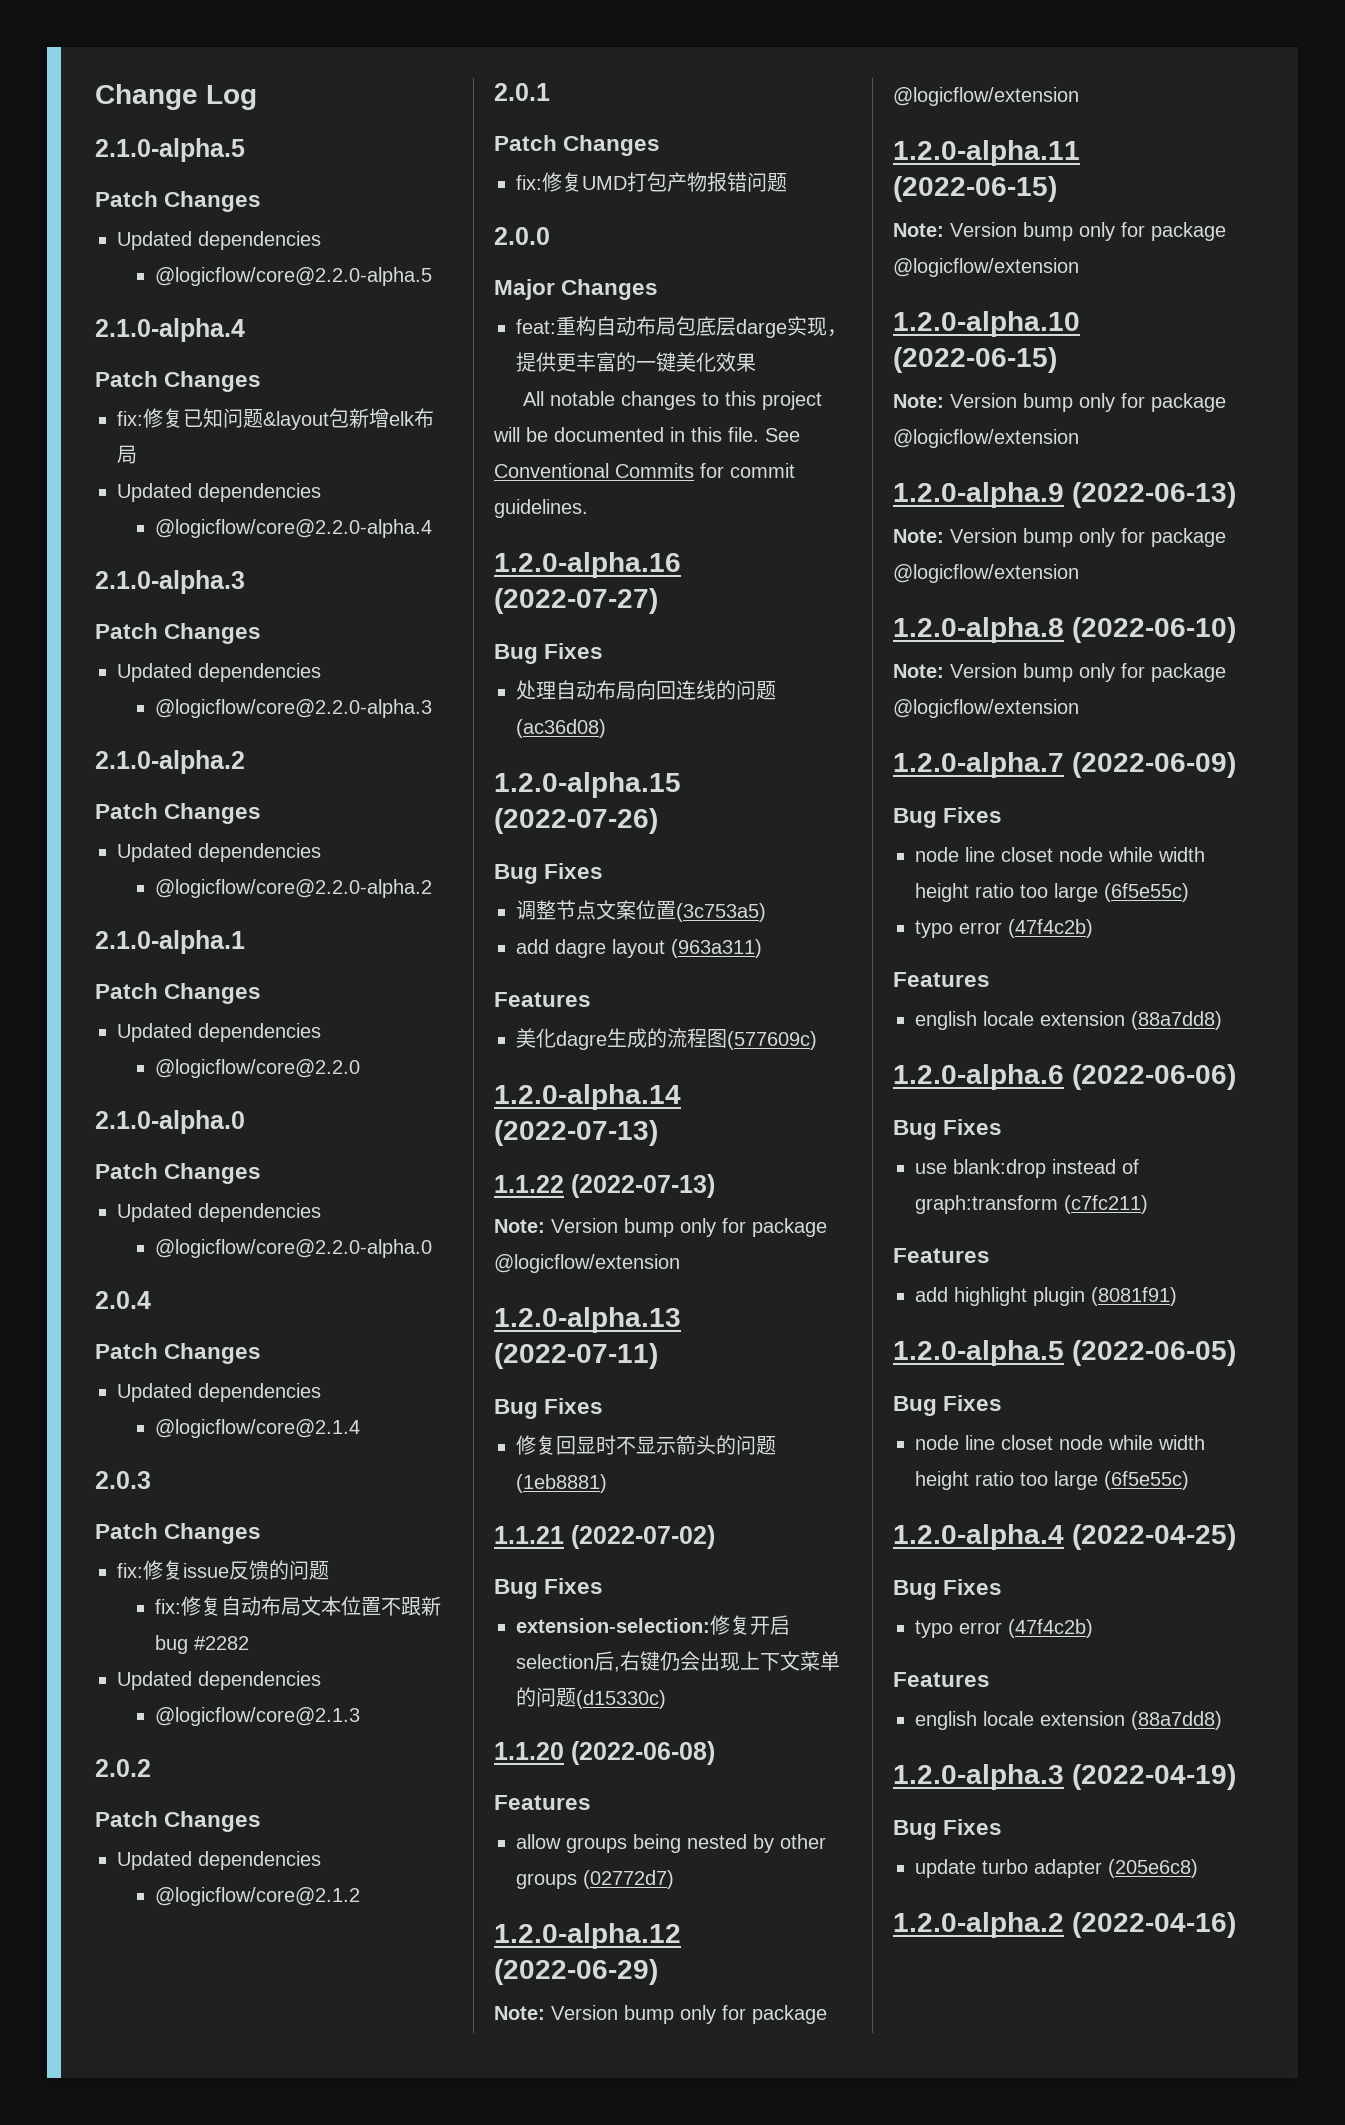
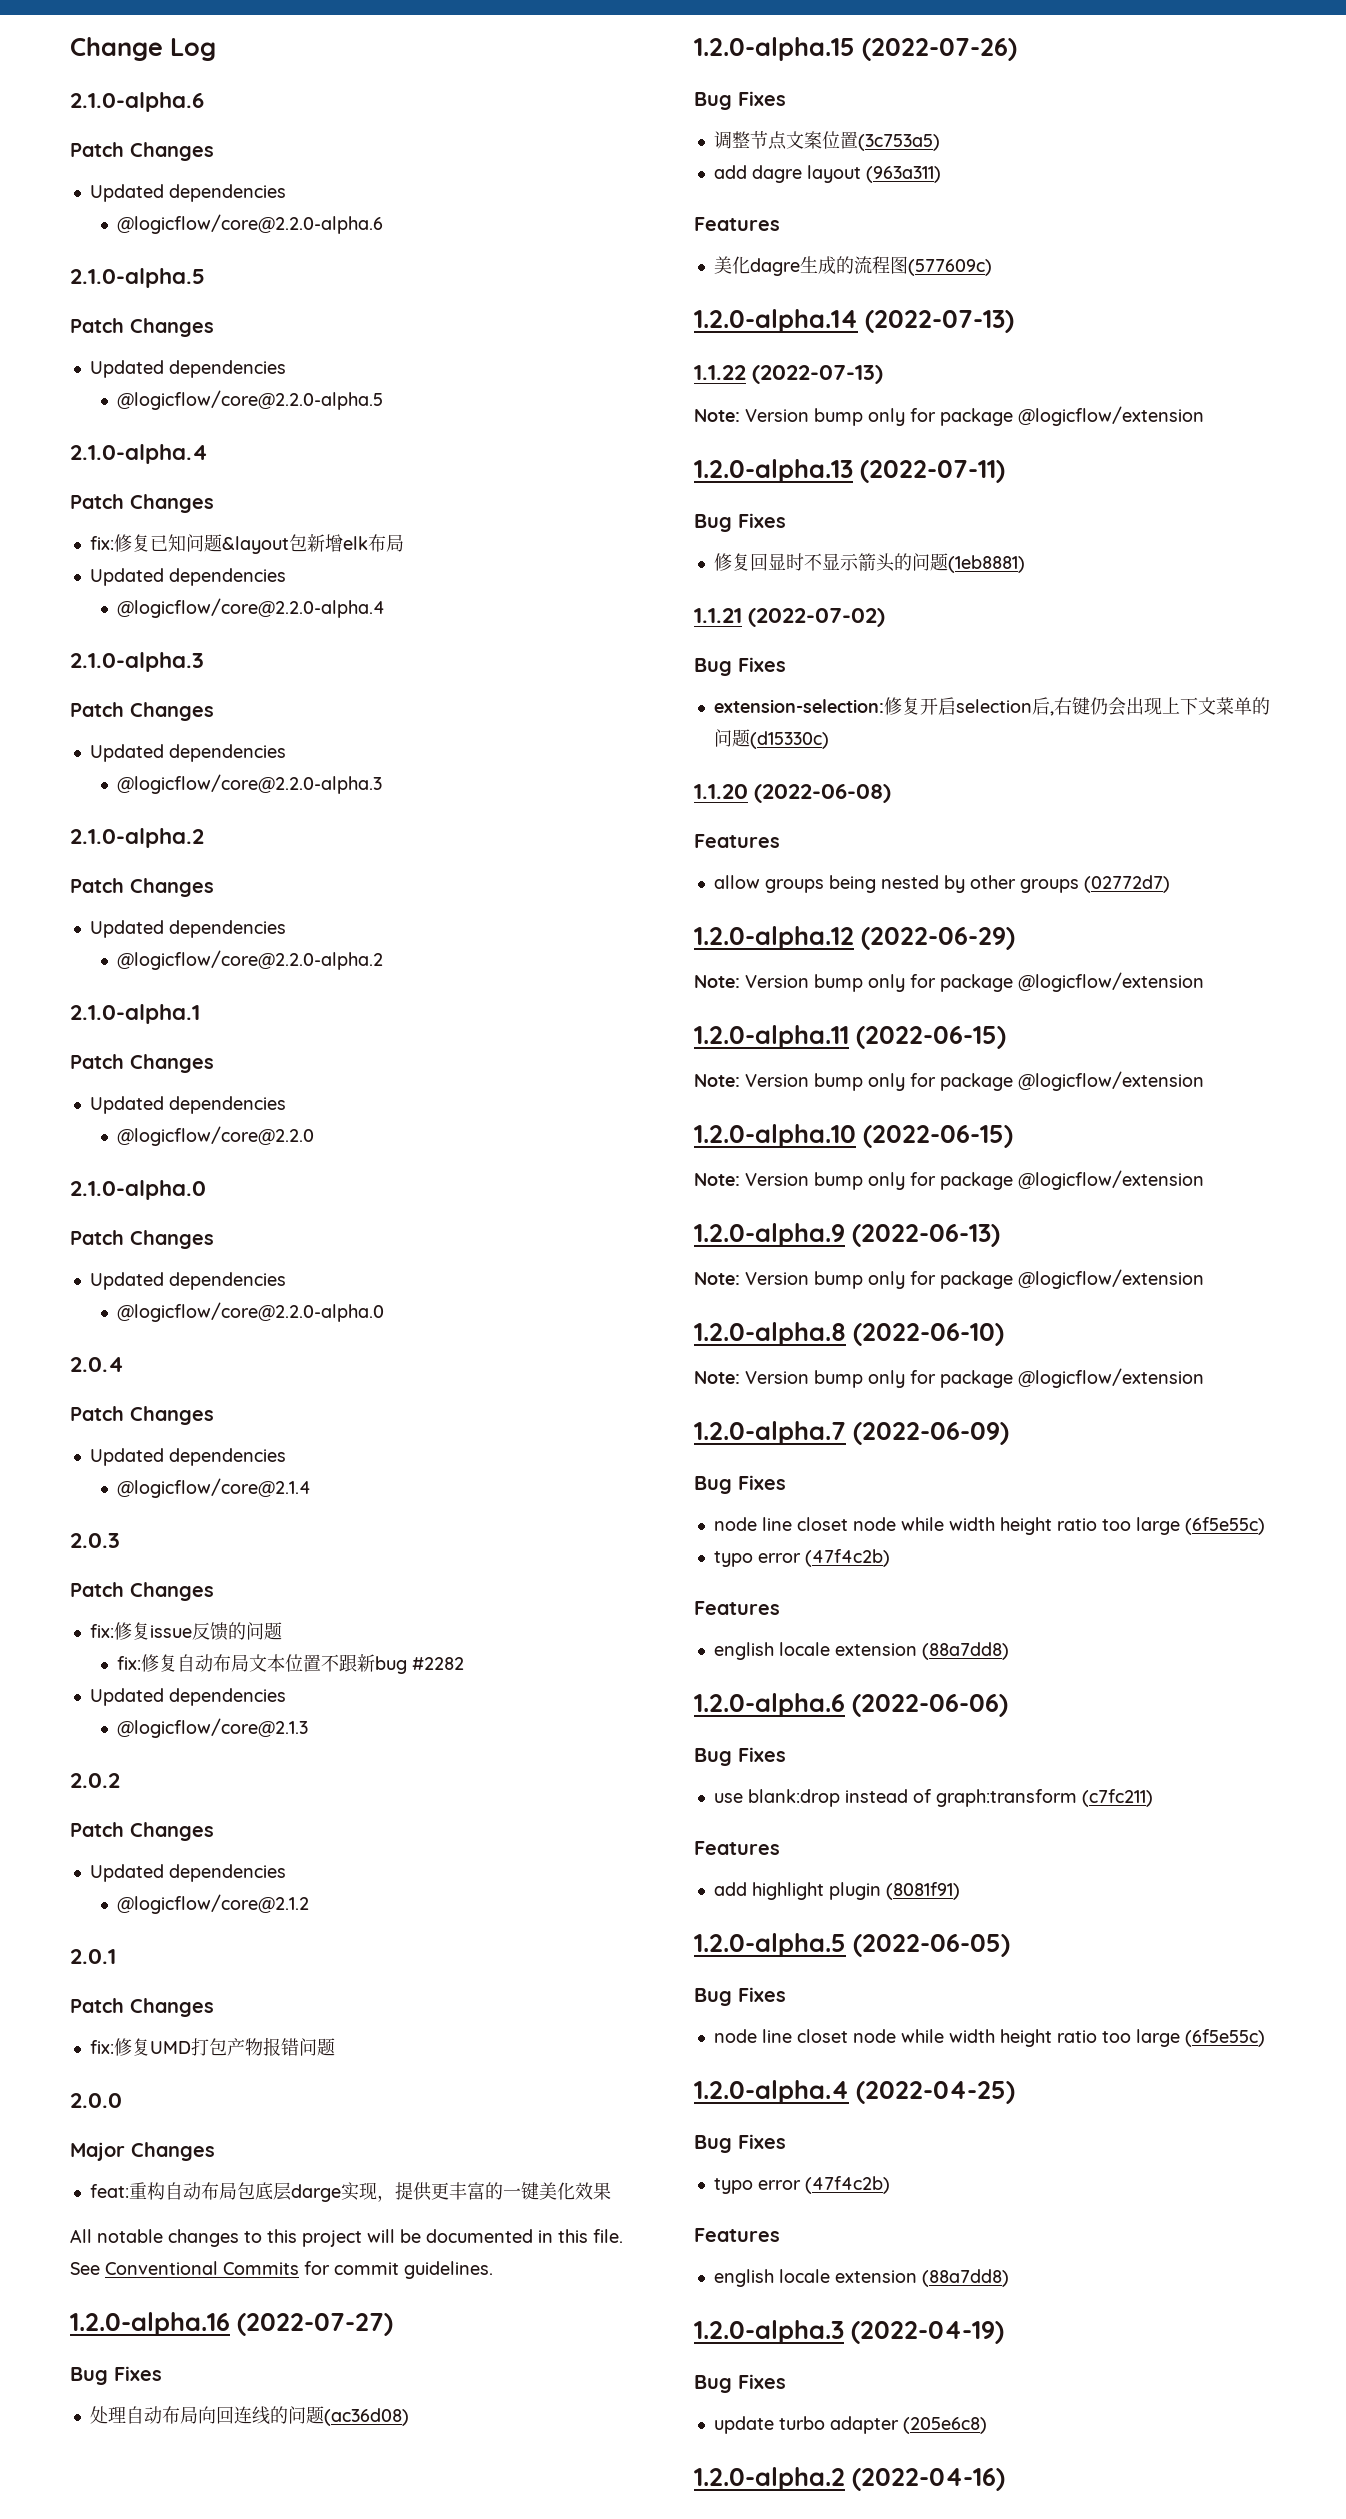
(257, 97) none -> [70,92,204,112] [70,142,214,161] [89,184,286,202] [116,214,383,234] // 2.1.0-alpha.6 // Patch Changes // Updated dependencies // @logicflow/core@2.2.0-alpha.6

